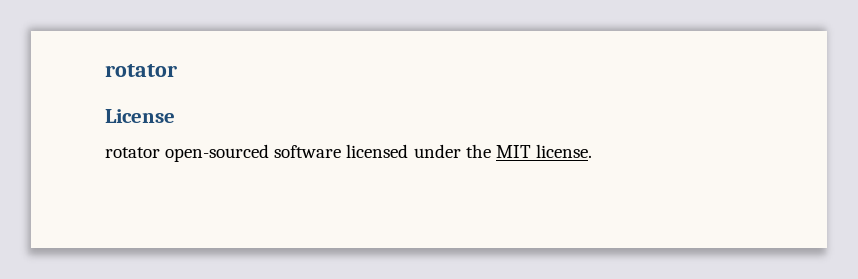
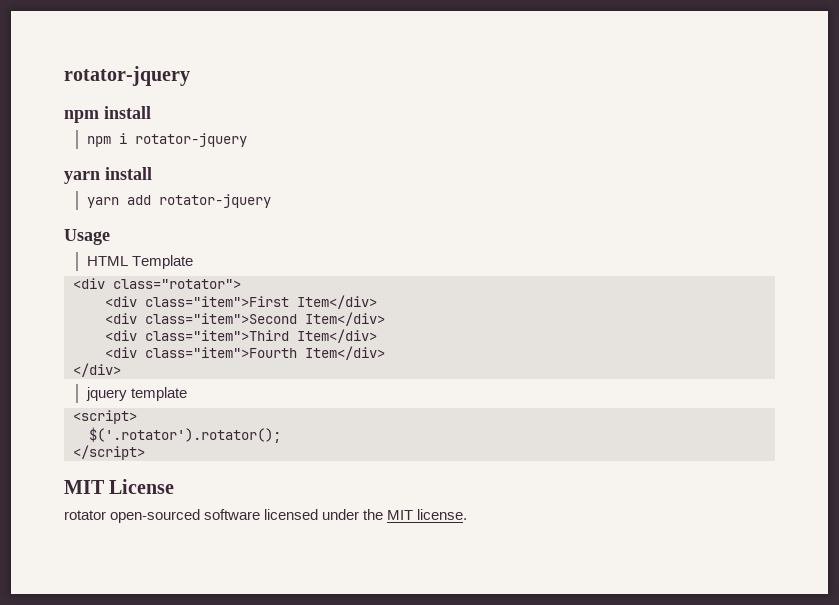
[105,64,177,77] rotator // -> [64,66,190,86] [64,106,151,123] [86,133,247,147] [64,167,152,184] [86,194,271,208] [64,229,110,245] [86,255,193,269] [73,278,241,289] [105,295,377,309] [105,312,385,326] [105,329,377,343] [105,346,385,360] [73,363,121,377] [85,387,187,401] [73,410,137,424] [89,427,281,443] [73,445,145,460] [64,480,105,494] rotator-jquery // npm install // npm i rotator-jquery // yarn install // yarn add rotator-jquery // Usage // HTML Template // <div class="rotator"> // <div class="item">First Item</div> // <div class="item">Second Item</div> // <div class="item">Third Item</div> // <div class="item">Fourth Item</div> // </div> // jquery template // <script> // $('.rotator').rotator(); // </script> // MIT

